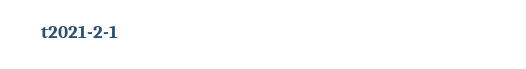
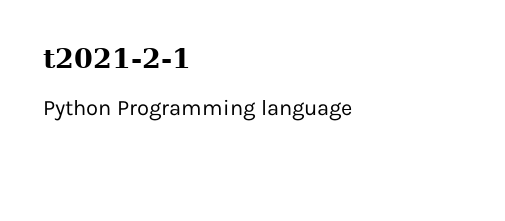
(118, 31) none -> [43,99,352,121] // Python Programming language

